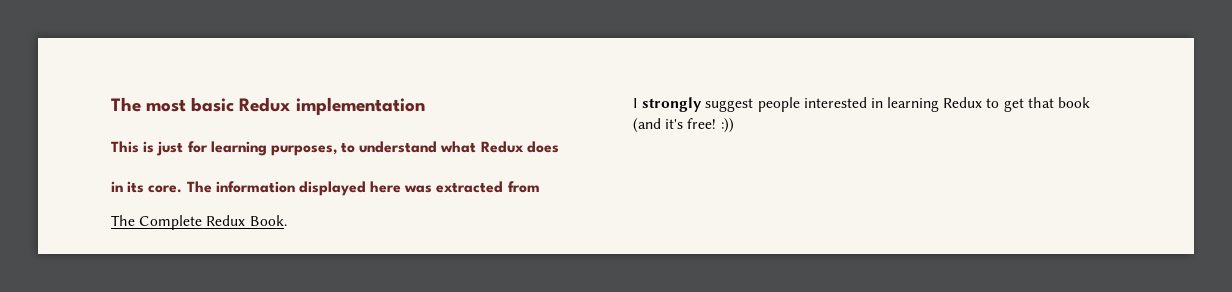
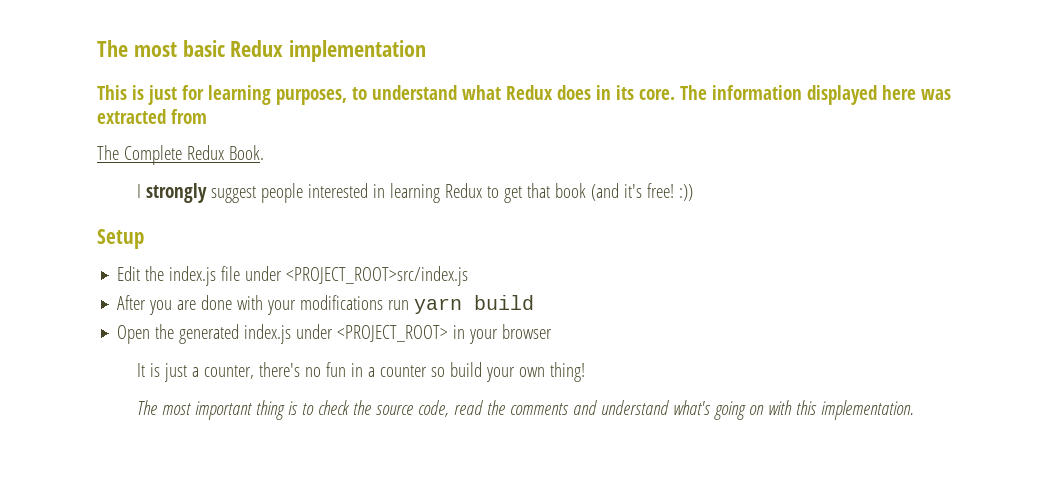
(559, 147) // -> (591, 92) none
(734, 125) none -> [97,229,144,249] [117,266,469,286] [117,295,535,315] [117,324,553,344] [137,362,586,382] [137,400,915,420] // Setup // Edit the index.js file under <PROJECT_ROOT>src/index.js // After you are done with your modifications run yarn build // Open the generated index.js under <PROJECT_ROOT> in your browser // It is just a counter, there's no fun in a counter so build your own thing! // The most important thing is to check the source code, read the comments and understand what's going on with this implementation.

